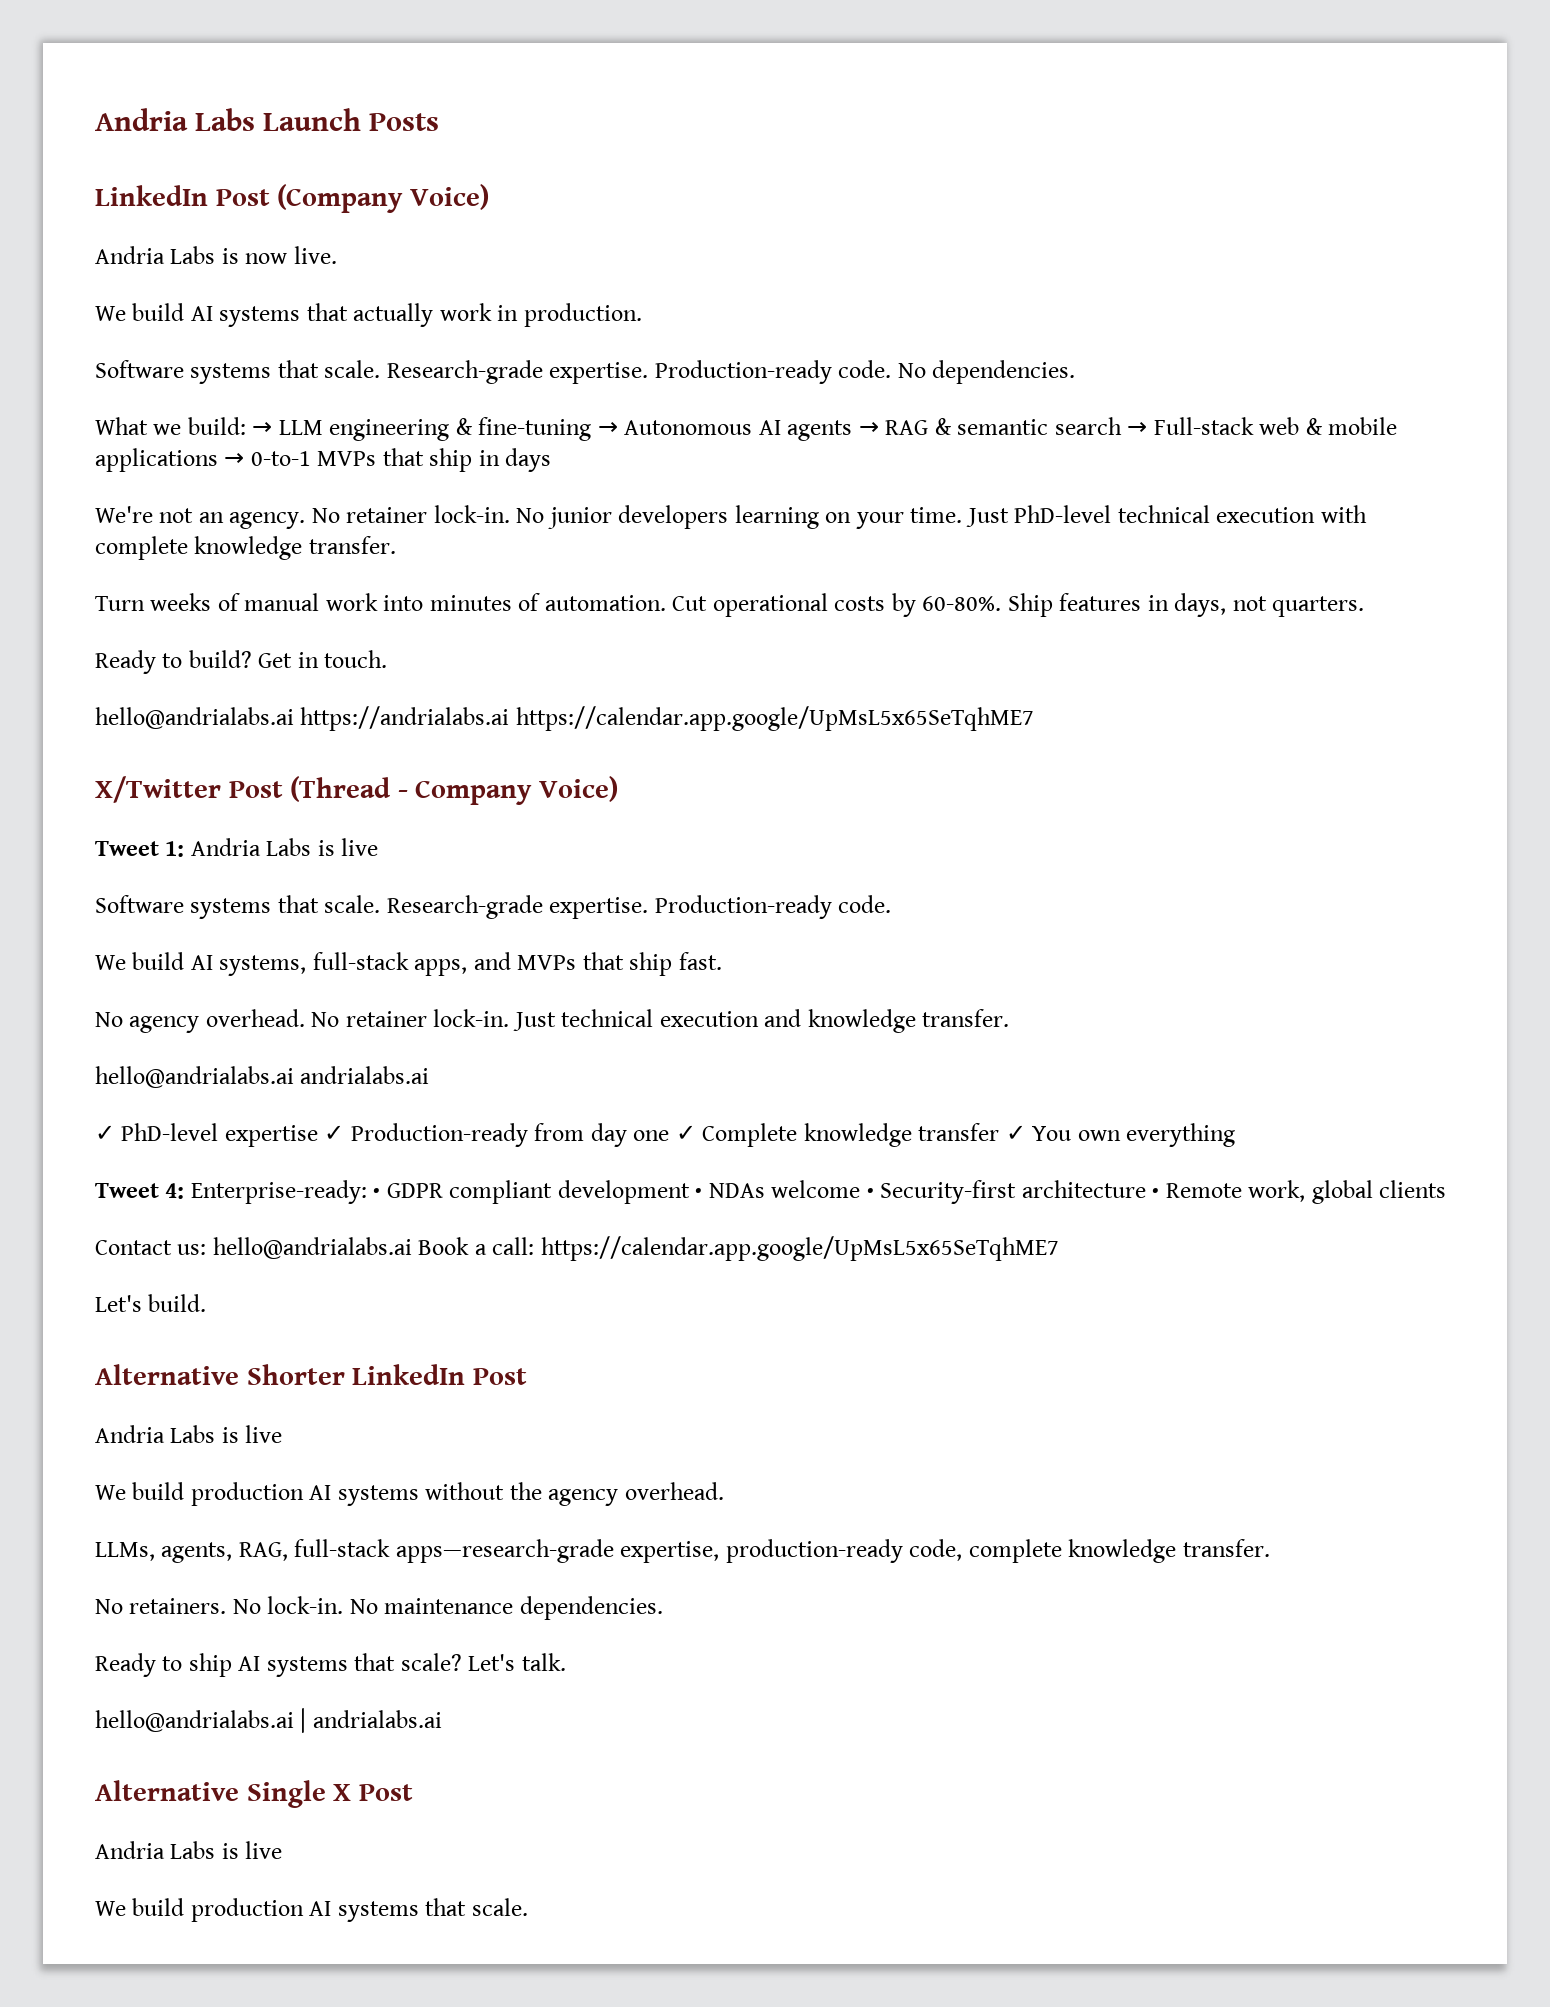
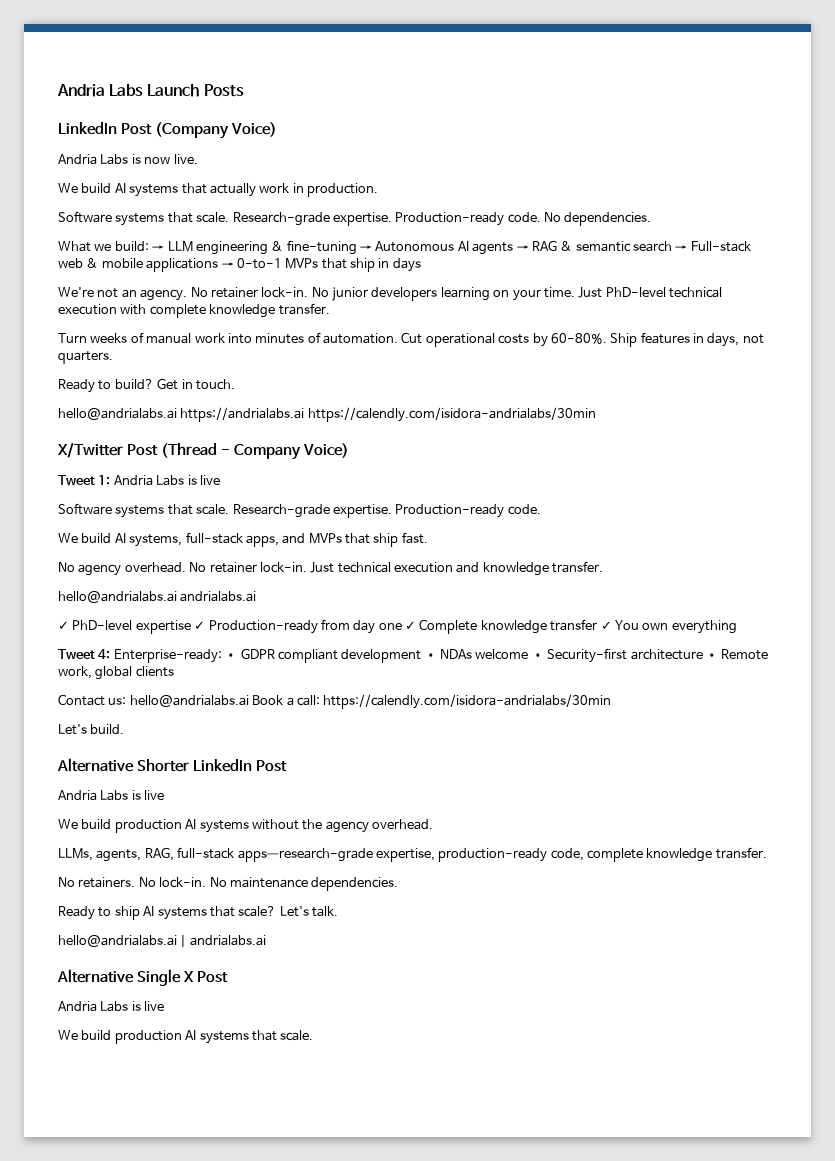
[515,706,1034,731] https://calendar.app.google/UpMsL5x65SeTqhME7 -> [307,407,596,422] https://calendly.com/isidora-andrialabs/30min
[540,1236,1059,1261] https://calendar.app.google/UpMsL5x65SeTqhME7 -> [323,694,612,709] https://calendly.com/isidora-andrialabs/30min

